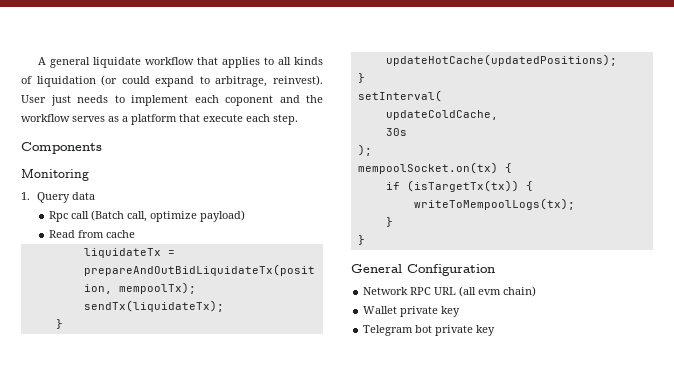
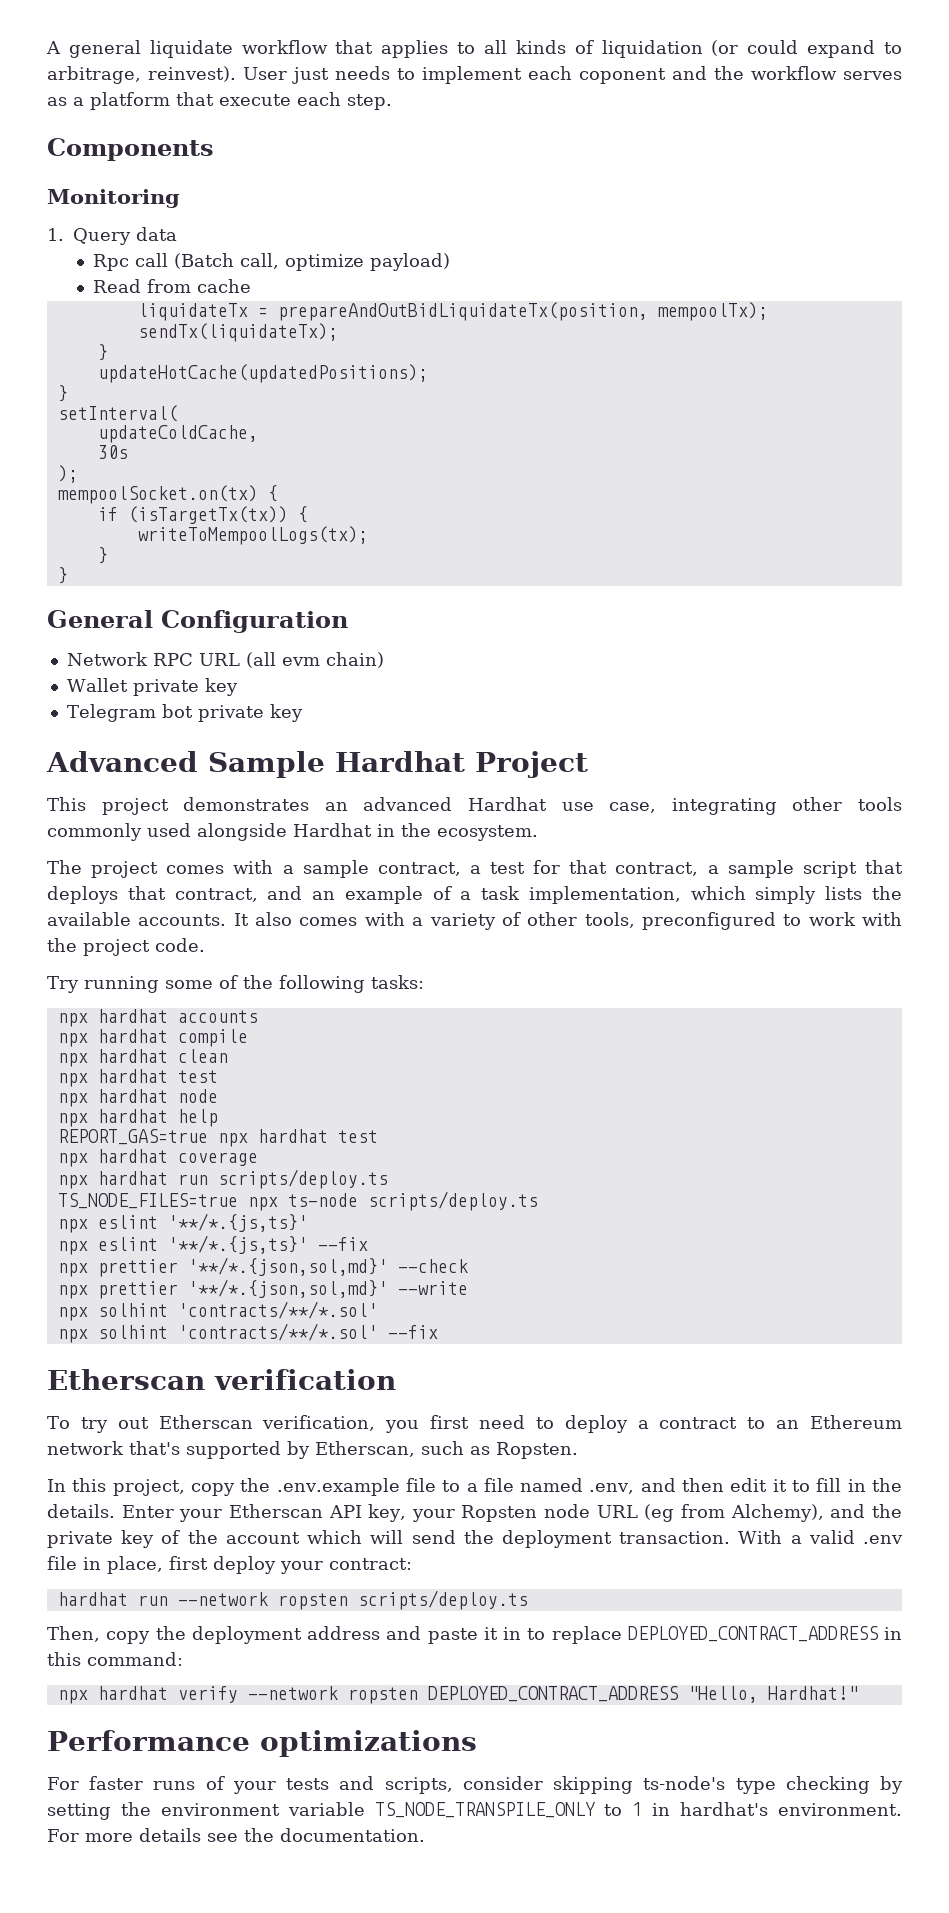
(496, 330) none -> [46,751,588,778] [47,797,903,815] [47,823,538,841] [47,860,903,878] [47,886,902,904] [47,912,902,930] [47,938,205,956] [47,975,424,993] [57,1009,258,1027] [57,1029,248,1047] [57,1049,228,1067] [57,1069,218,1087] [57,1089,218,1107] [57,1109,218,1127] [57,1129,378,1147] [57,1149,258,1167] [57,1169,388,1189] [57,1191,538,1211] [57,1213,308,1233] [57,1235,368,1255] [57,1257,468,1277] [57,1279,468,1299] [57,1301,378,1321] [57,1323,438,1343] [47,1369,396,1390] [47,1415,903,1433] [47,1441,578,1459] [47,1478,903,1496] [47,1504,903,1522] [47,1530,903,1548] [47,1556,412,1574] [57,1590,528,1610] [47,1626,902,1644] [47,1652,183,1666] [57,1686,858,1704] [47,1730,477,1757] [47,1776,904,1794] [47,1802,903,1820] [47,1828,425,1842] // Advanced Sample Hardhat Project // This project demonstrates an advanced Hardhat use case, integrating other tools commonly used alongside Hardhat in the ecosystem. // The project comes with a sample contract, a test for that contract, a sample script that deploys that contract, and an example of a task implementation, which simply lists the available accounts. It also comes with a variety of other tools, preconfigured to work with the project code. // Try running some of the following tasks: // npx hardhat accounts // npx hardhat compile // npx hardhat clean // npx hardhat test // npx hardhat node // npx hardhat help // REPORT_GAS=true npx hardhat test // npx hardhat coverage // npx hardhat run scripts/deploy.ts // TS_NODE_FILES=true npx ts-node scripts/deploy.ts // npx eslint '**/*.{js,ts}' // npx eslint '**/*.{js,ts}' --fix // npx prettier '**/*.{json,sol,md}' --check // npx prettier '**/*.{json,sol,md}' --write // npx solhint 'contracts/**/*.sol' // npx solhint 'contracts/**/*.sol' --fix // Etherscan verification // To try out Etherscan verification, you first need to deploy a contract to an Ethereum network that's supported by Etherscan, such as Ropsten. // In this project, copy the .env.example file to a file named .env, and then edit it to fill in the details. Enter your Etherscan API key, your Ropsten node URL (eg from Alchemy), and the private key of the account which will send the deployment transaction. With a valid .env file in place, first deploy your contract: // hardhat run --network ropsten scripts/deploy.ts // Then, copy the deployment address and paste it in to replace DEPLOYED_CONTRACT_ADDRESS in this command: // npx hardhat verify --network ropsten DEPLOYED_CONTRACT_ADDRESS "Hello, Hardhat!" // Performance optimizations // For faster runs of your tests and scripts, consider skipping ts-node's type checking by setting the environment variable TS_NODE_TRANSPILE_ONLY to 1 in hardhat's environment. For more details see the documentation.

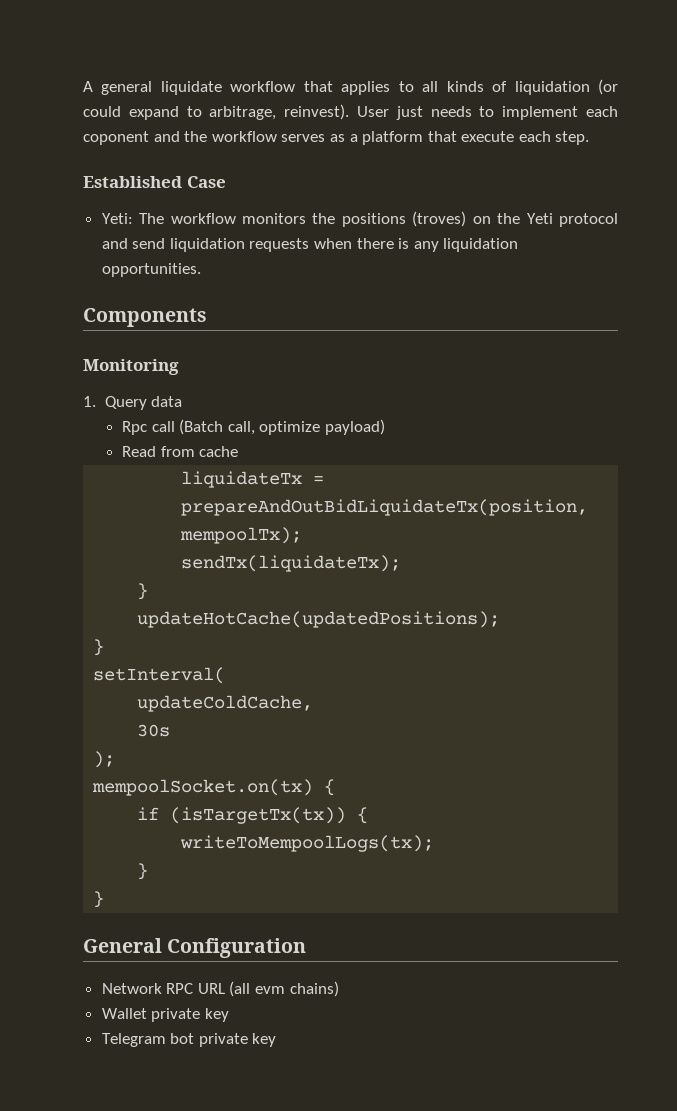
(392, 102) none -> [83,176,226,188] [101,211,618,227] [101,238,519,252] [101,263,201,277] // Established Case // Yeti: The workflow monitors the positions (troves) on the Yeti protocol and send liquidation requests when there is any liquidation opportunities.
[325,652,384,668] chain) -> [289,981,339,997] chains)
[46,751,588,778] [47,797,903,815] [47,823,538,841] [47,860,903,878] [47,886,902,904] [47,912,902,930] [47,938,205,956] [47,975,424,993] [57,1009,258,1027] [57,1029,248,1047] [57,1049,228,1067] [57,1069,218,1087] [57,1089,218,1107] [57,1109,218,1127] [57,1129,378,1147] [57,1149,258,1167] [57,1169,388,1189] [57,1191,538,1211] [57,1213,308,1233] [57,1235,368,1255] [57,1257,468,1277] [57,1279,468,1299] [57,1301,378,1321] [57,1323,438,1343] [47,1369,396,1390] [47,1415,903,1433] [47,1441,578,1459] [47,1478,903,1496] [47,1504,903,1522] [47,1530,903,1548] [47,1556,412,1574] [57,1590,528,1610] [47,1626,902,1644] [47,1652,183,1666] [57,1686,858,1704] [47,1730,477,1757] [47,1776,904,1794] [47,1802,903,1820] [47,1828,425,1842] // Advanced Sample Hardhat Project // This project demonstrates an advanced Hardhat use case, integrating other tools commonly used alongside Hardhat in the ecosystem. // The project comes with a sample contract, a test for that contract, a sample script that deploys that contract, and an example of a task implementation, which simply lists the available accounts. It also comes with a variety of other tools, preconfigured to work with the project code. // Try running some of the following tasks: // npx hardhat accounts // npx hardhat compile // npx hardhat clean // npx hardhat test // npx hardhat node // npx hardhat help // REPORT_GAS=true npx hardhat test // npx hardhat coverage // npx hardhat run scripts/deploy.ts // TS_NODE_FILES=true npx ts-node scripts/deploy.ts // npx eslint '**/*.{js,ts}' // npx eslint '**/*.{js,ts}' --fix // npx prettier '**/*.{json,sol,md}' --check // npx prettier '**/*.{json,sol,md}' --write // npx solhint 'contracts/**/*.sol' // npx solhint 'contracts/**/*.sol' --fix // Etherscan verification // To try out Etherscan verification, you first need to deploy a contract to an Ethereum network that's supported by Etherscan, such as Ropsten. // In this project, copy the .env.example file to a file named .env, and then edit it to fill in the details. Enter your Etherscan API key, your Ropsten node URL (eg from Alchemy), and the private key of the account which will send the deployment transaction. With a valid .env file in place, first deploy your contract: // hardhat run --network ropsten scripts/deploy.ts // Then, copy the deployment address and paste it in to replace DEPLOYED_CONTRACT_ADDRESS in this command: // npx hardhat verify --network ropsten DEPLOYED_CONTRACT_ADDRESS "Hello, Hardhat!" // Performance optimizations // For faster runs of your tests and scripts, consider skipping ts-node's type checking by setting the environment variable TS_NODE_TRANSPILE_ONLY to 1 in hardhat's environment. For more details see the documentation. -> (277, 1040) none

